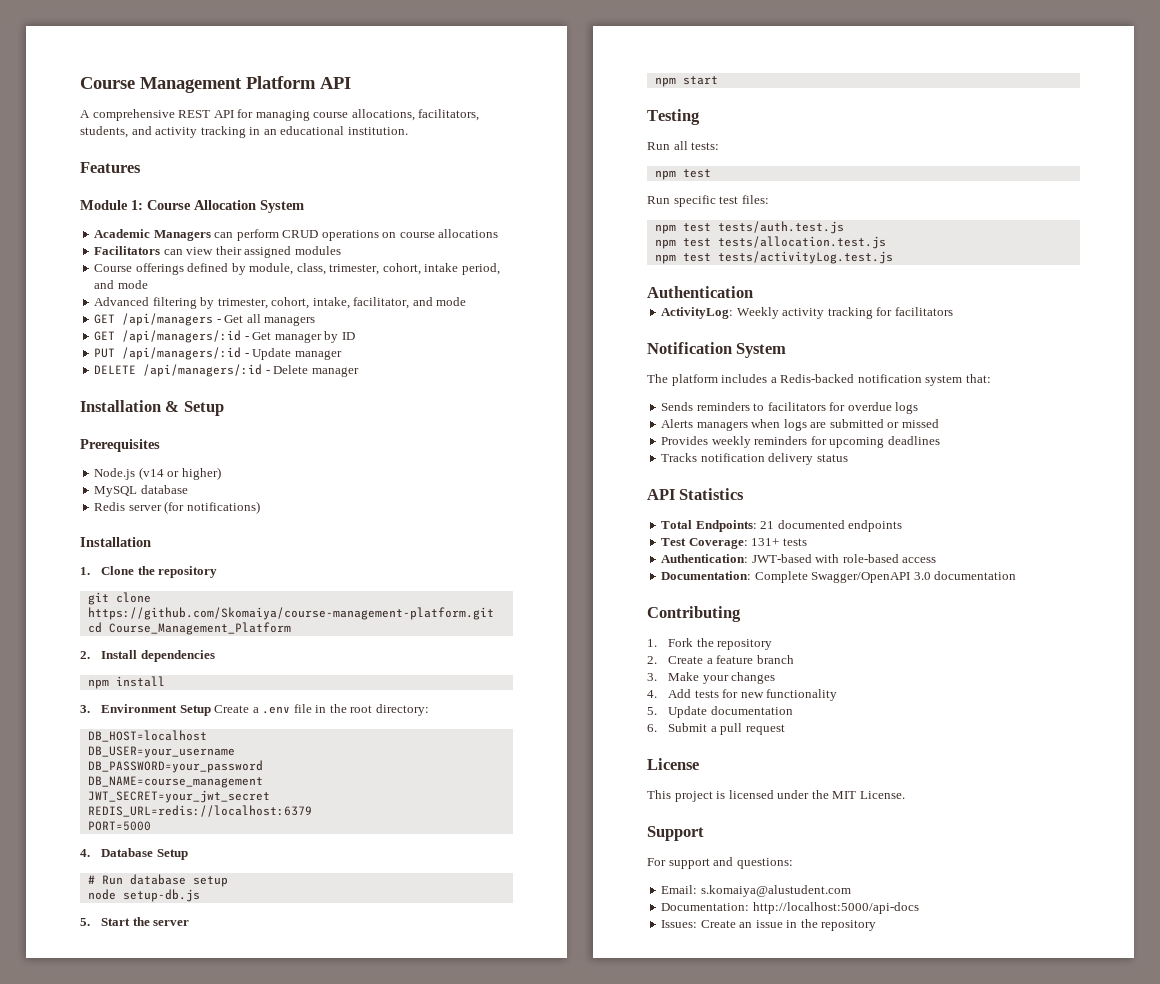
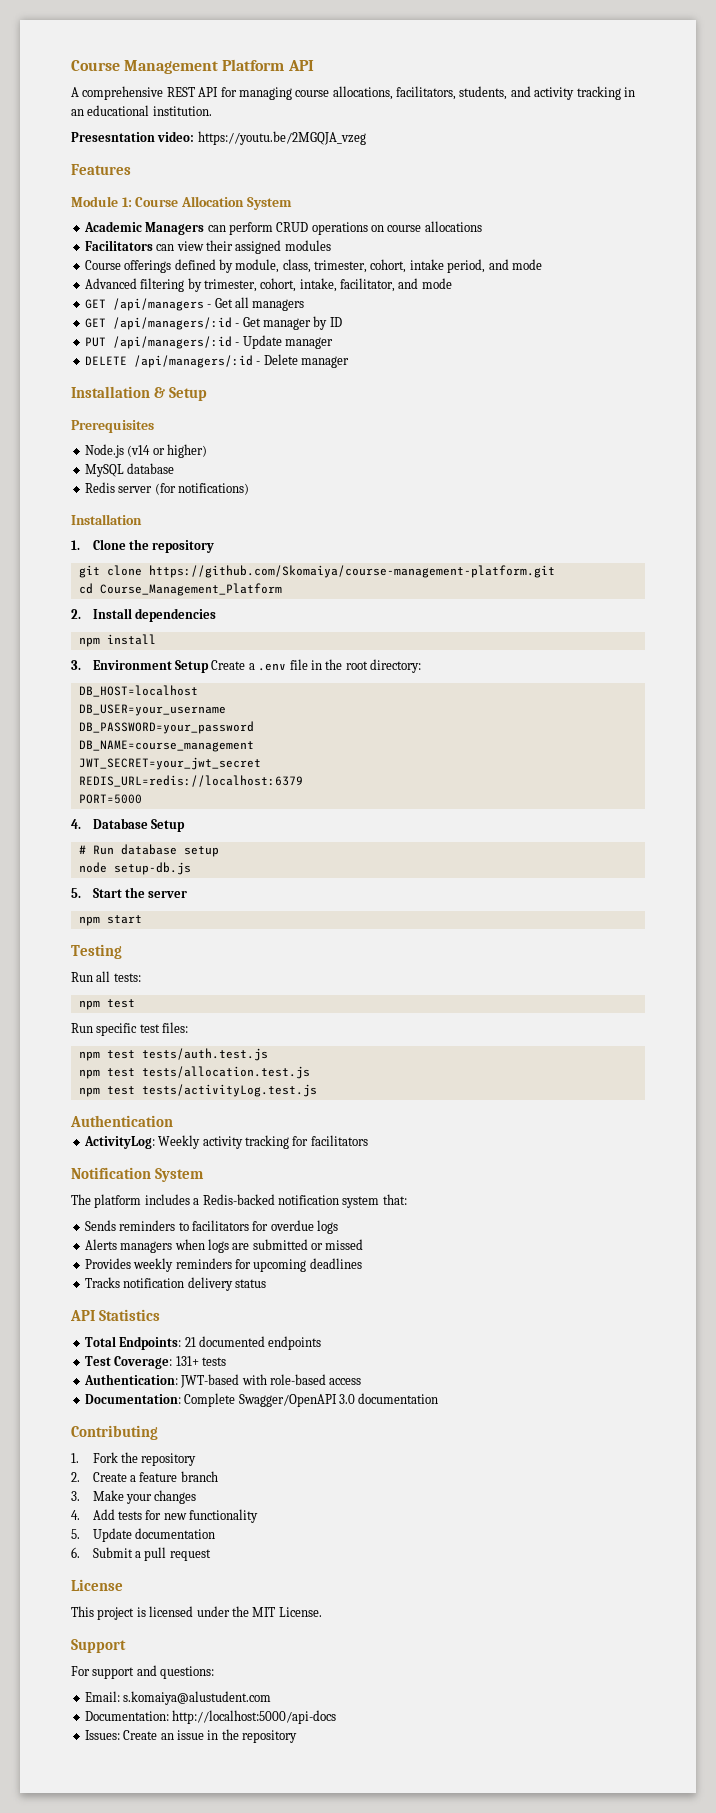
(408, 131) none -> [71,131,366,145] // Presesntation video: https://youtu.be/2MGQJA_vzeg

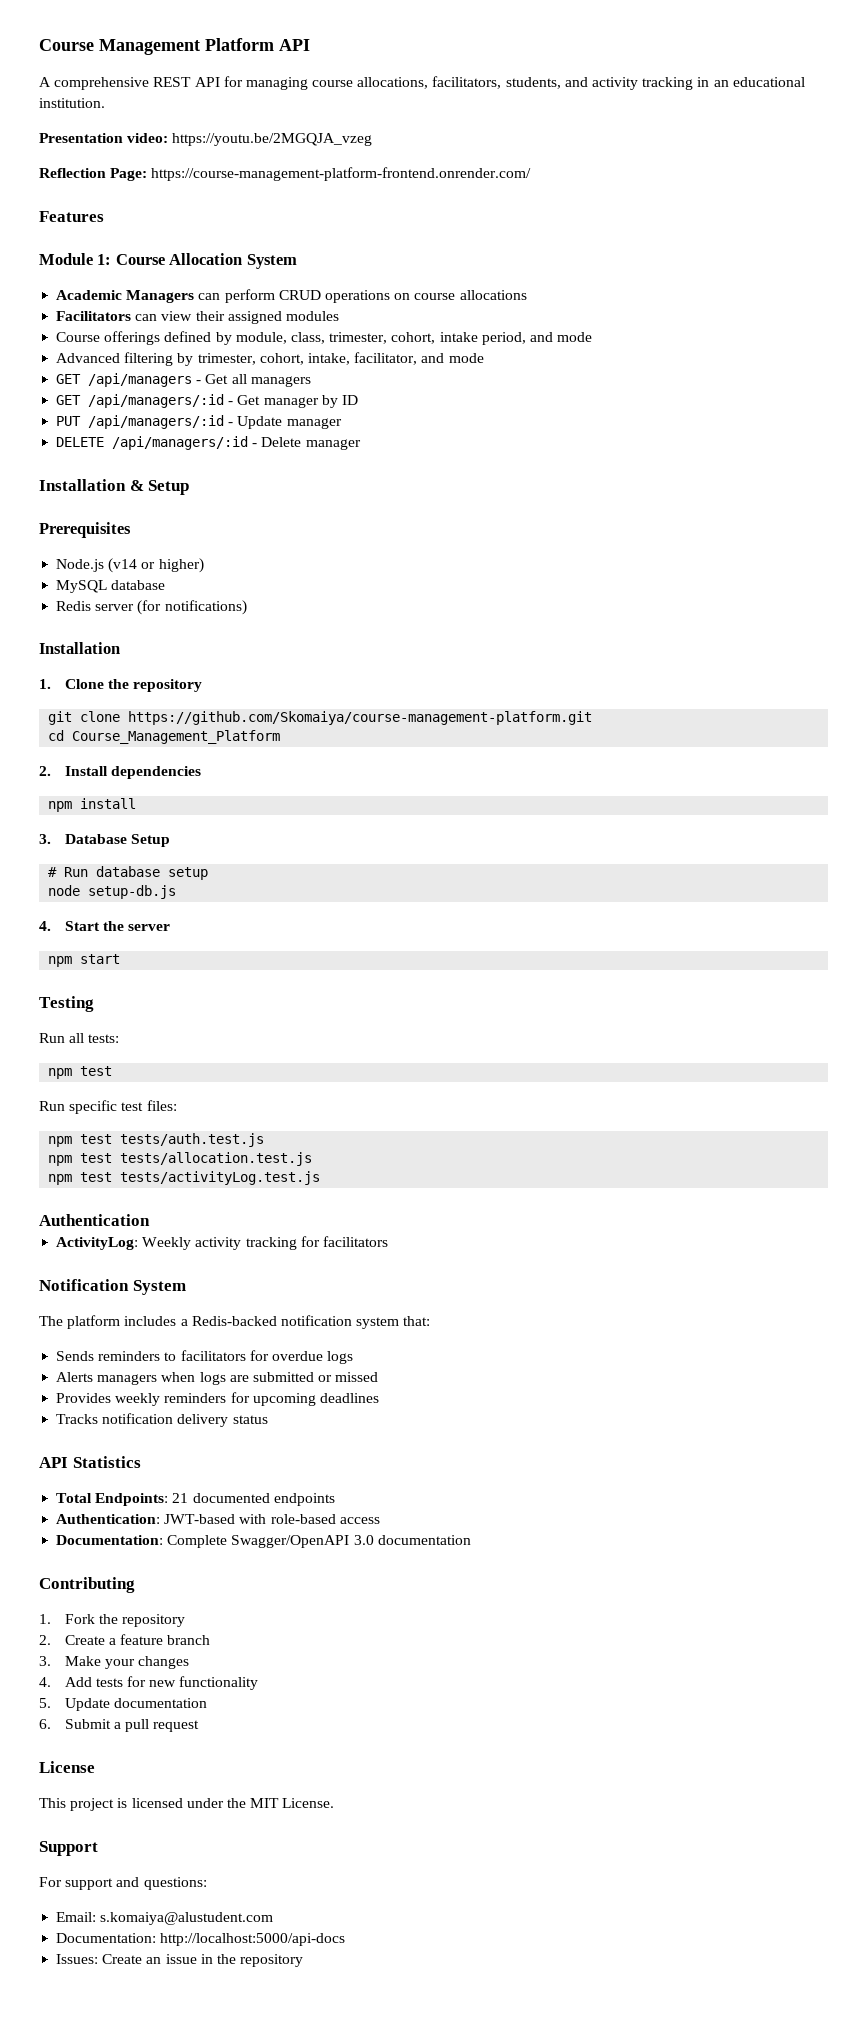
[71,132,155,142] Presesntation -> [39,133,123,143] Presentation
(366, 138) none -> [39,167,532,181] // Reflection Page: https://course-management-platform-frontend.onrender.com/
[92,659,422,673] [78,685,198,697] [78,704,226,716] [78,721,254,734] [78,740,254,752] [78,757,261,770] [78,775,303,787] [78,794,142,804] [71,819,81,829] Environment Setup Create a .env file in the root directory: // DB_HOST=localhost // DB_USER=your_username // DB_PASSWORD=your_password // DB_NAME=course_management // JWT_SECRET=your_jwt_secret // REDIS_URL=redis://localhost:6379 // PORT=5000 // 4. -> (51, 839) none
[71,888,81,898] 5. -> [39,921,51,931] 4.
[84,1356,226,1369] // Test Coverage: 131+ tests -> (335, 1499) none

